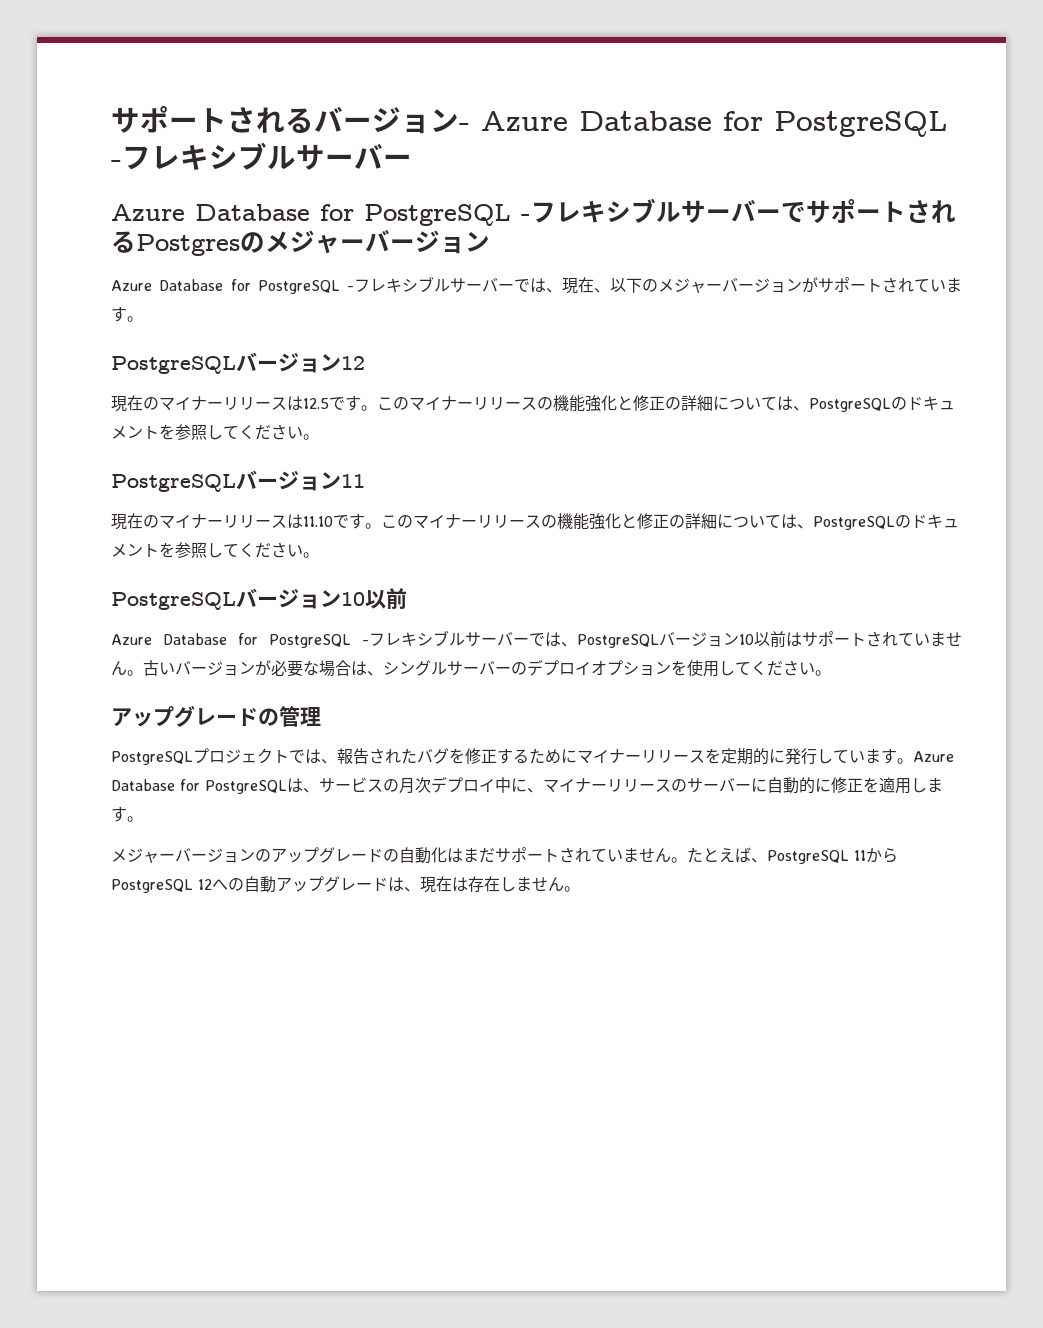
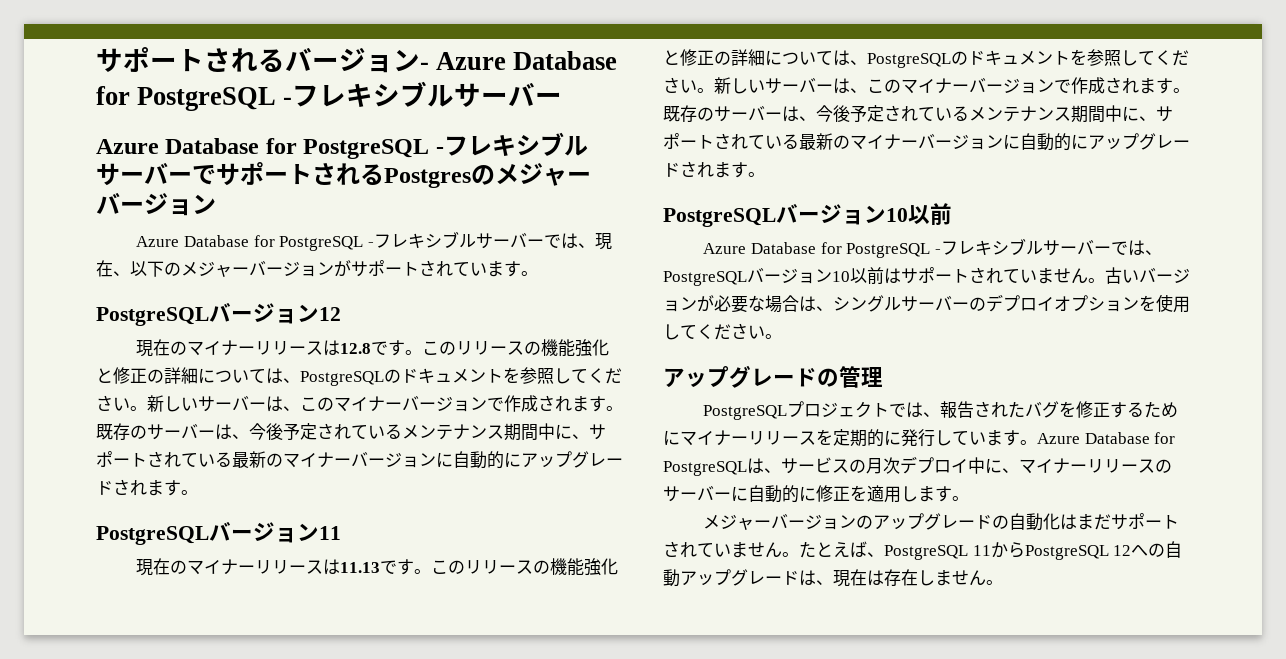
[303,395,473,411] 12.5です。このマイナー -> [340,340,457,356] 12.8です。この
(319, 437) none -> [147,395,623,412] [96,423,606,441] [96,451,623,469] [96,479,198,496] 新しいサーバーは、このマイナーバージョンで作成されます。既存のサーバーは、今後予定されているメンテナンス期間中に、サポートされている最新のマイナーバージョンに自動的にアップグレードされます。
[303,513,477,529] 11.10です。このマイナー -> [340,559,466,575] 11.13です。この
(319, 555) none -> [714,77,1190,94] [663,105,1173,123] [663,133,1190,151] [663,161,765,178] 新しいサーバーは、このマイナーバージョンで作成されます。既存のサーバーは、今後予定されているメンテナンス期間中に、サポートされている最新のマイナーバージョンに自動的にアップグレードされます。

